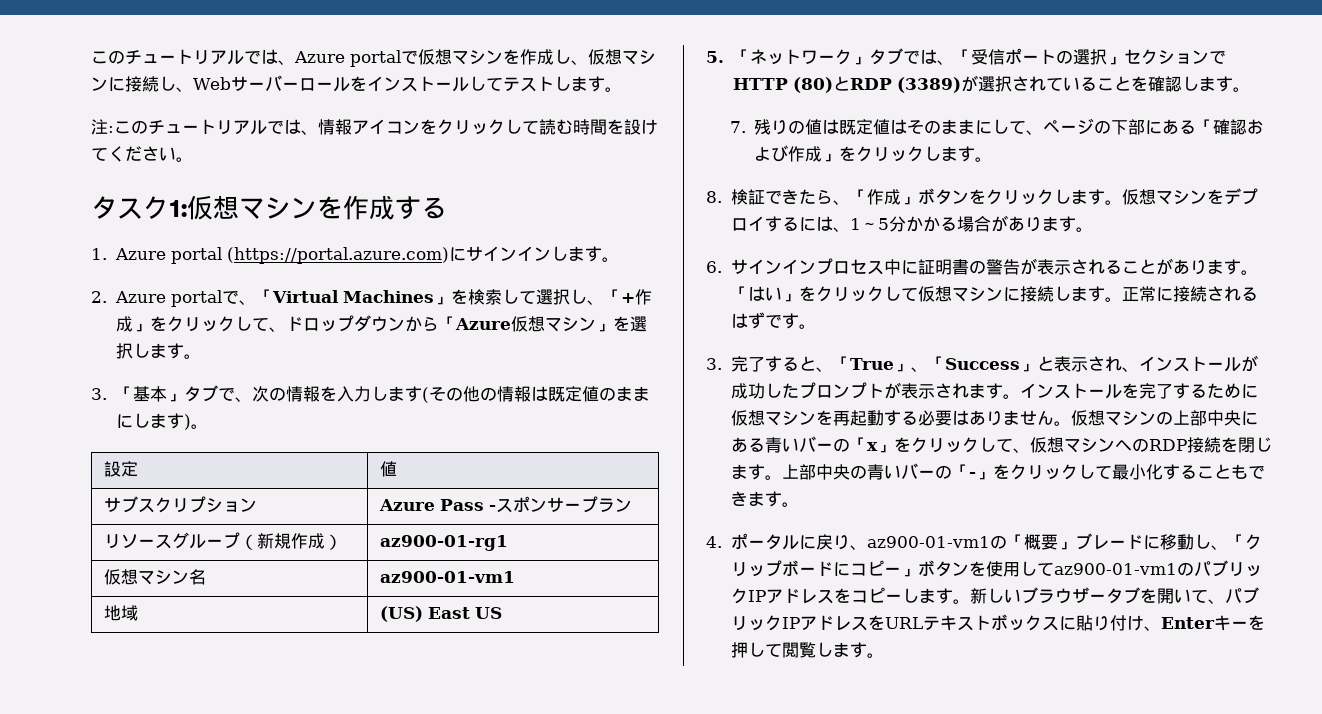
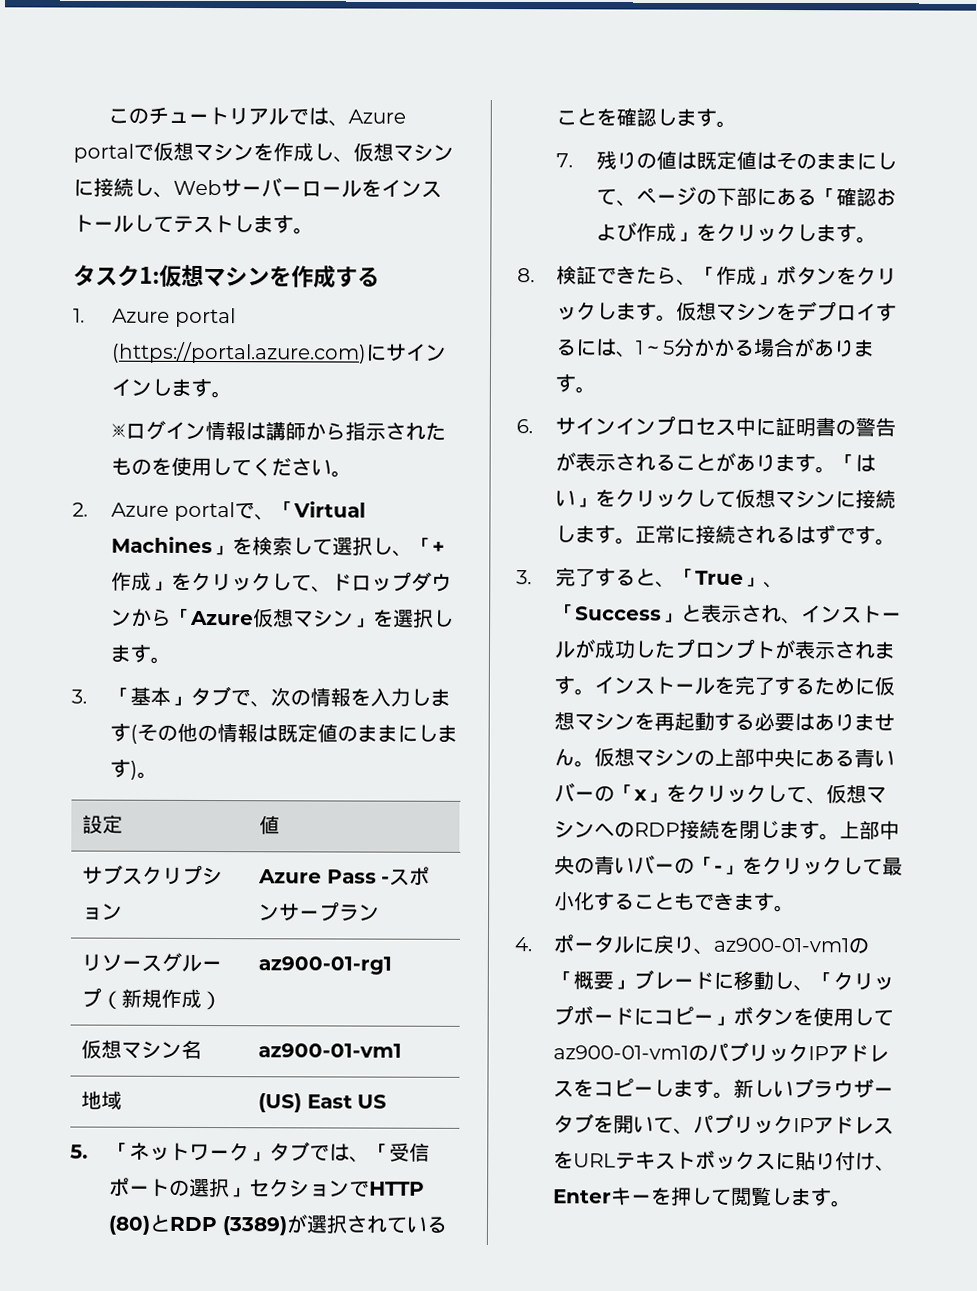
[91,119,658,135] [91,146,193,162] // 注:このチュートリアルでは、情報アイコンをクリックして読む時間を設けてください。 -> (314, 231) none
(619, 259) none -> [111,420,447,441] [111,456,353,478] // ※ログイン情報は講師から指示されたものを使用してください。

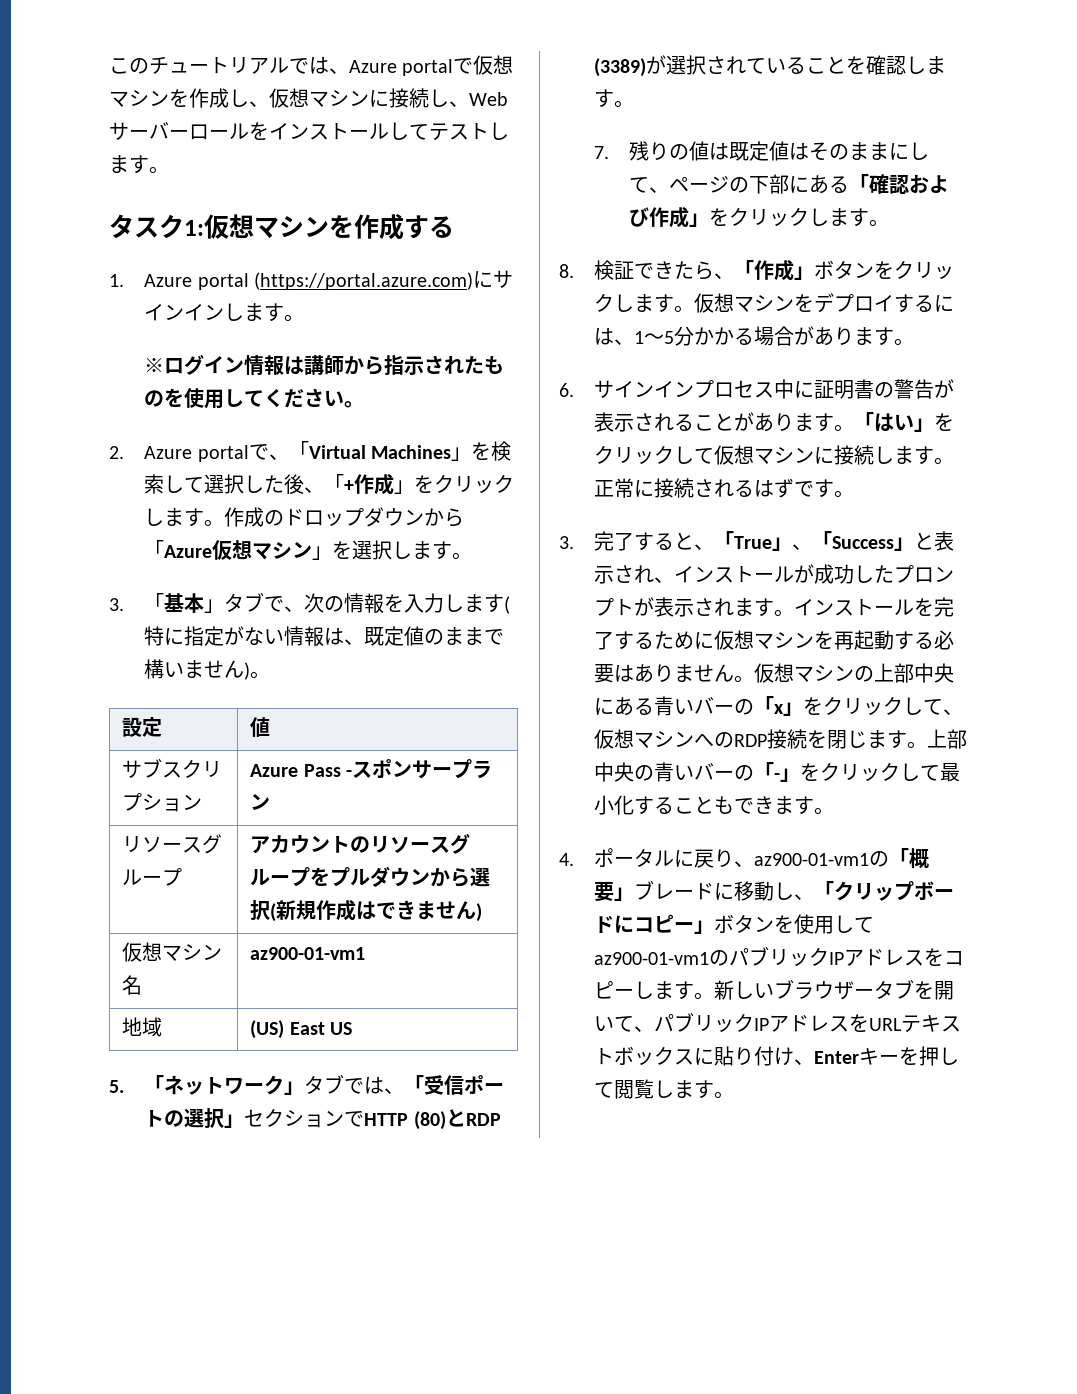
(394, 546) none -> [264,474,305,494] た後
[291,574,333,593] て、 -> [164,507,285,527] ます。作成の
[137,722,459,743] [110,759,132,778] その他の情報は既定値のままにします -> [144,626,505,647] [144,659,245,679] 特に指定がない情報は、既定値のままで構いません
[101,988,223,1011] [258,956,393,975] （新規作成） | az900-01-rg1 -> [250,833,471,854] [250,866,491,887] [250,899,483,922] | アカウントのリソースグループをプルダウンから選択(新規作成はできません)

